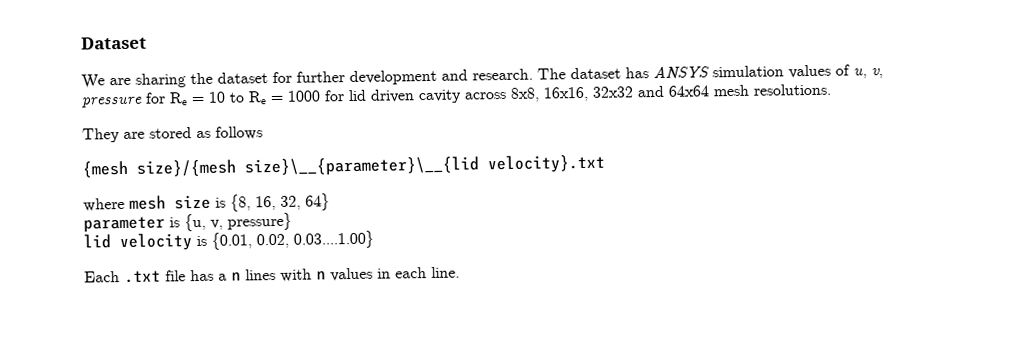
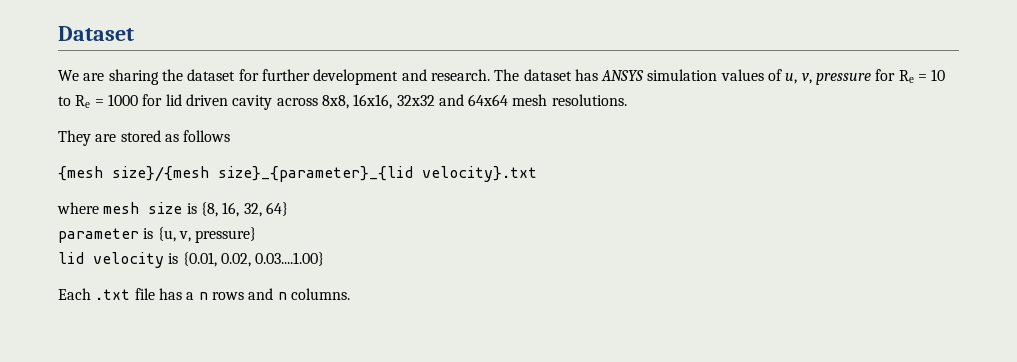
[244,156,479,177] size}\__{parameter}\__{lid -> [218,166,413,182] size}_{parameter}_{lid
[245,266,460,282] lines with n values in each line. -> [211,288,350,300] rows and n columns.

